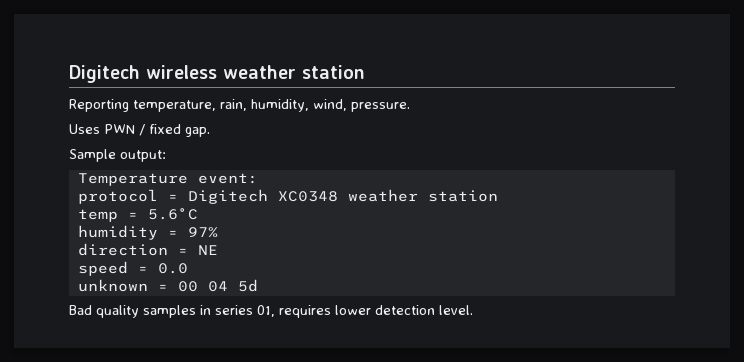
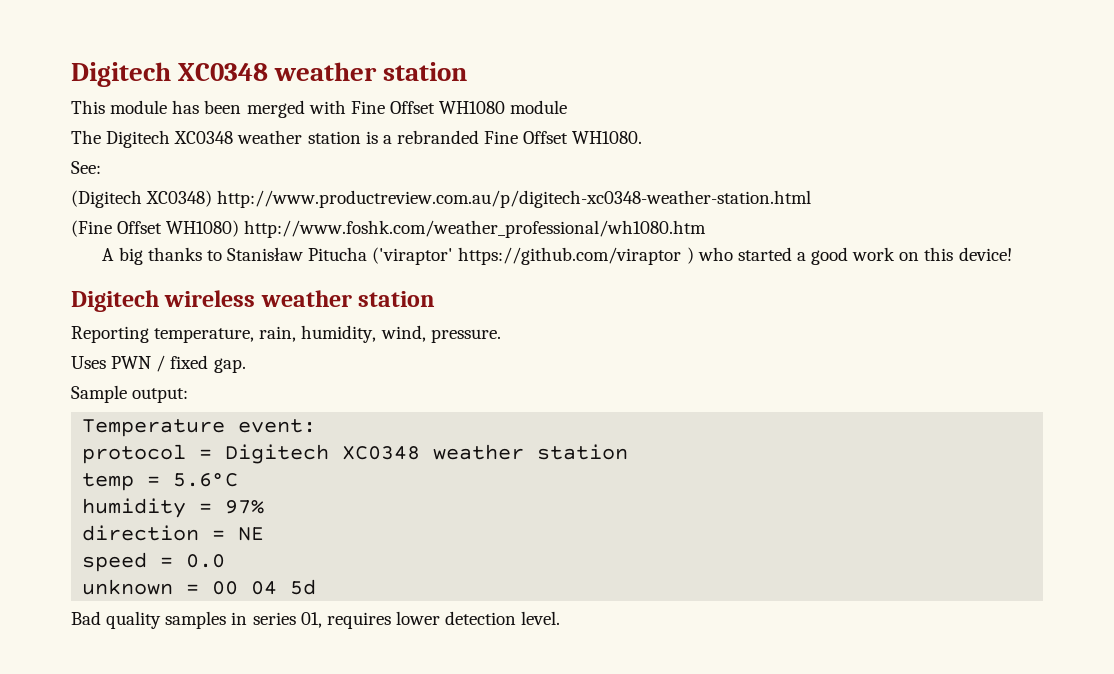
[69,65,140,83] Digitech -> [71,62,468,87] [71,100,568,118] [71,130,643,148] [71,161,101,174] [71,190,812,208] [71,220,707,238] [102,247,1012,265] [71,290,159,312] Digitech XC0348 weather station // This module has been merged with Fine Offset WH1080 module // The Digitech XC0348 weather station is a rebranded Fine Offset WH1080. // See: // (Digitech XC0348) http://www.productreview.com.au/p/digitech-xc0348-weather-station.html // (Fine Offset WH1080) http://www.foshk.com/weather_professional/wh1080.htm // A big thanks to Stanisław Pitucha ('viraptor' https://github.com/viraptor ) who started a good work on this device! // Digitech

